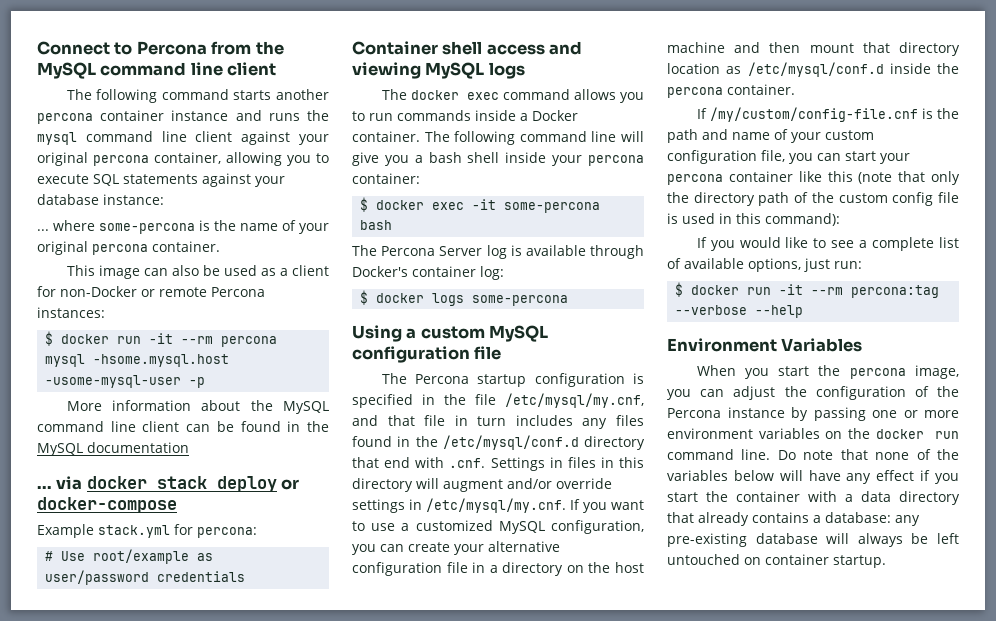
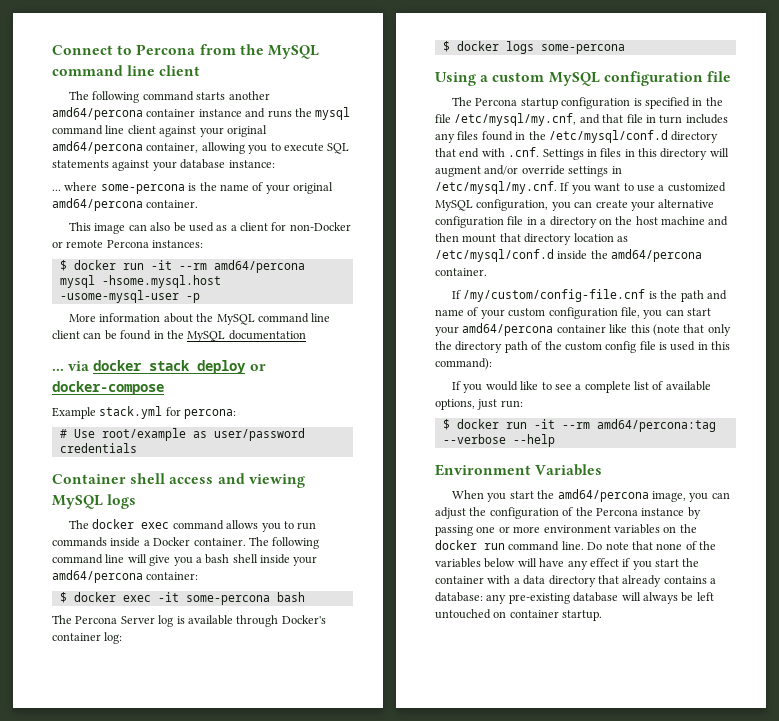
[37,113,93,124] percona -> [52,107,143,120] amd64/percona
[93,155,149,166] percona -> [52,141,143,154] amd64/percona
[92,244,148,255] percona -> [52,198,143,211] amd64/percona
[221,336,278,347] percona -> [213,260,305,273] amd64/percona
[588,155,644,166] percona -> [52,570,143,583] amd64/percona
[667,87,723,98] percona -> [611,249,703,262] amd64/percona
[667,174,723,185] percona -> [462,323,554,336] amd64/percona
[851,285,940,298] percona:tag -> [596,419,716,432] amd64/percona:tag
[849,368,906,379] percona -> [557,489,649,502] amd64/percona

